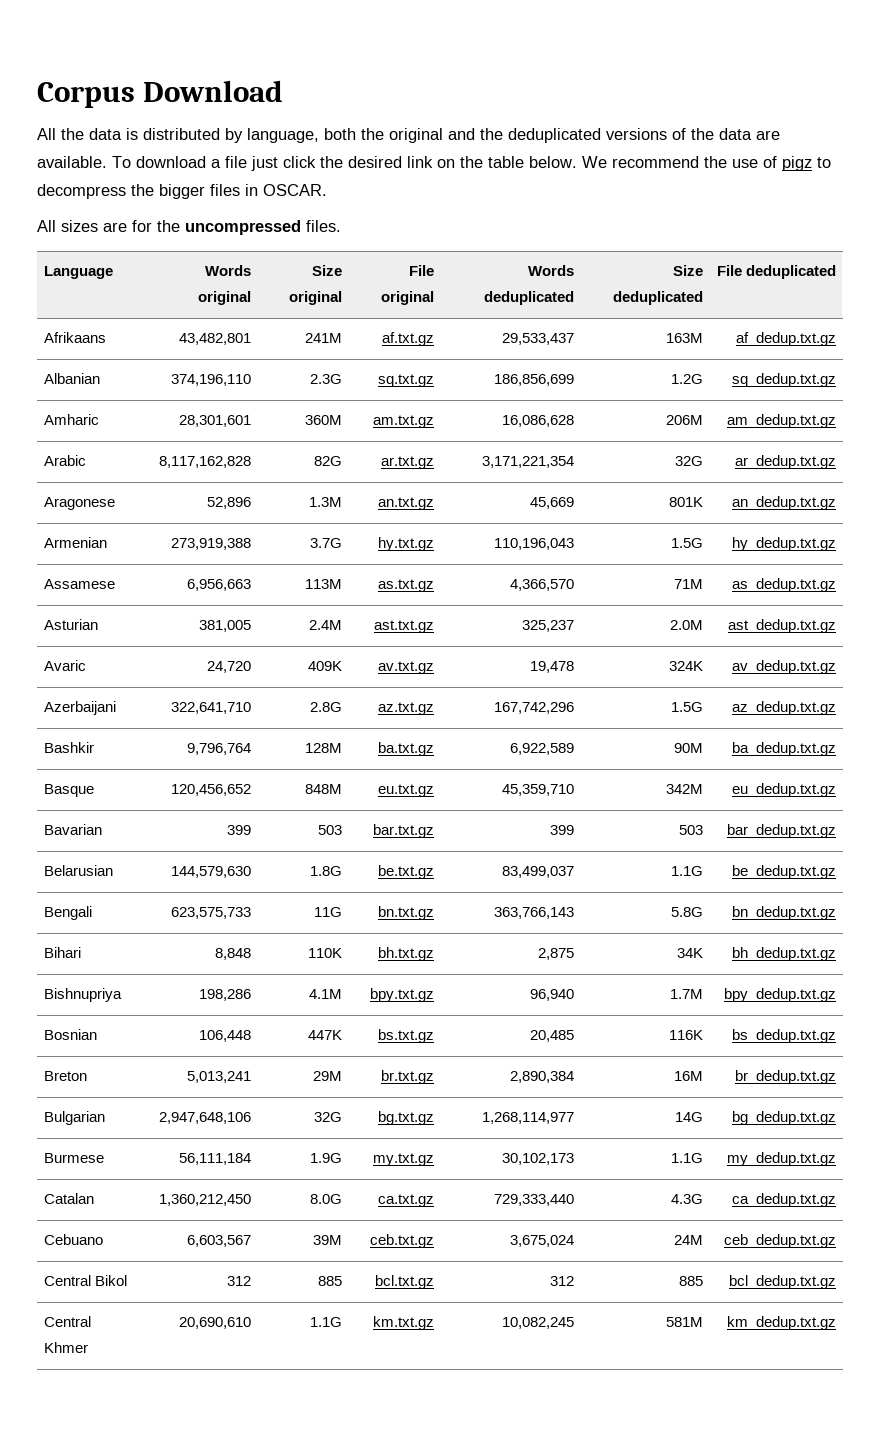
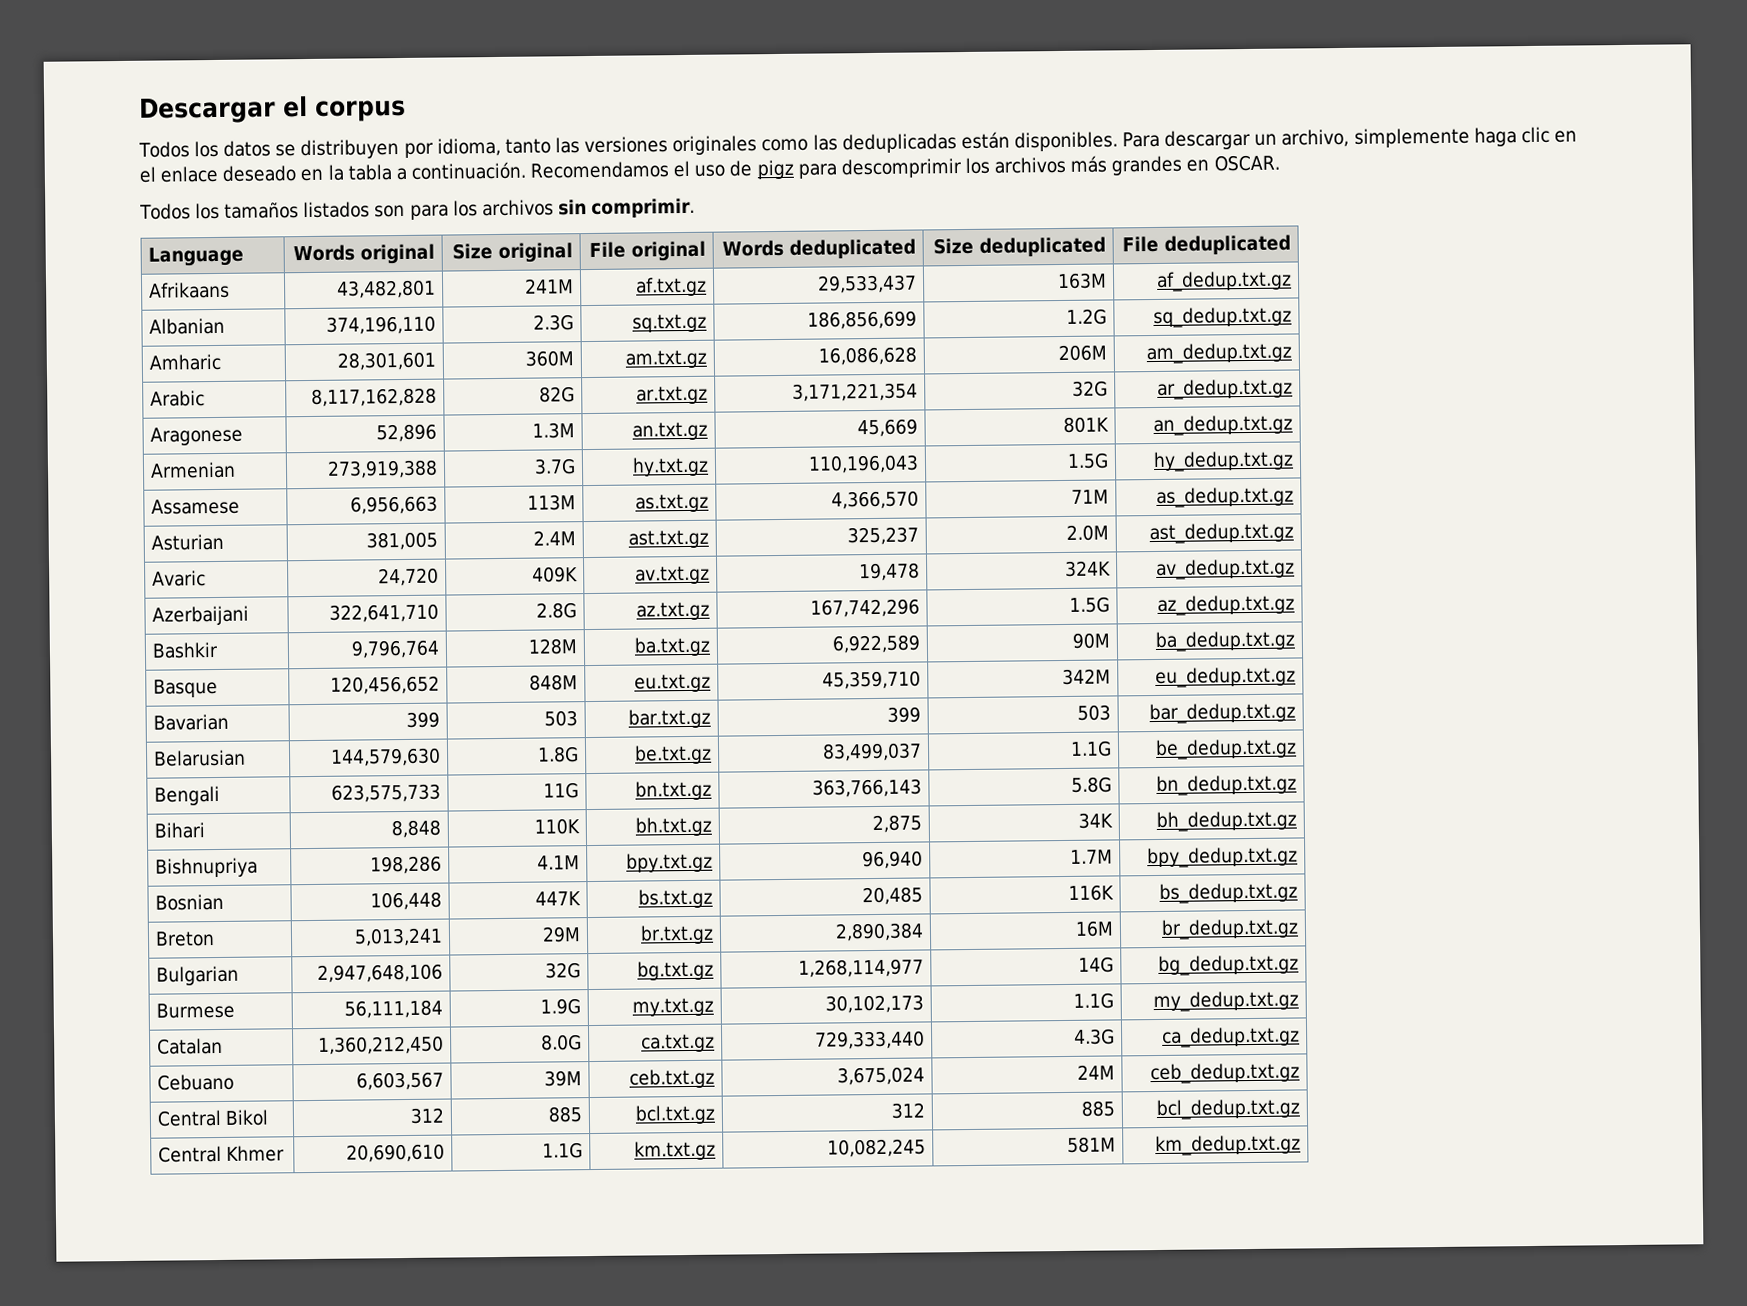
[37,80,284,108] [37,128,780,143] [37,156,831,171] [37,184,327,199] [37,220,341,235] Corpus Download // All the data is distributed by language, both the original and the deduplicated versions of the data are available. To download a file just click the desired link on the table below. We recommend the use of pigz to decompress the bigger files in OSCAR. // All sizes are for the uncompressed files. -> [139,95,406,124] [138,126,1577,160] [139,154,1280,183] [139,197,696,220] Descargar el corpus // Todos los datos se distribuyen por idioma, tanto las versiones originales como las deduplicadas están disponibles. Para descargar un archivo, simplemente haga clic en el enlace deseado en la tabla a continuación. Recomendamos el uso de pigz para descomprimir los archivos más grandes en OSCAR. // Todos los tamaños listados son para los archivos sin comprimir.

